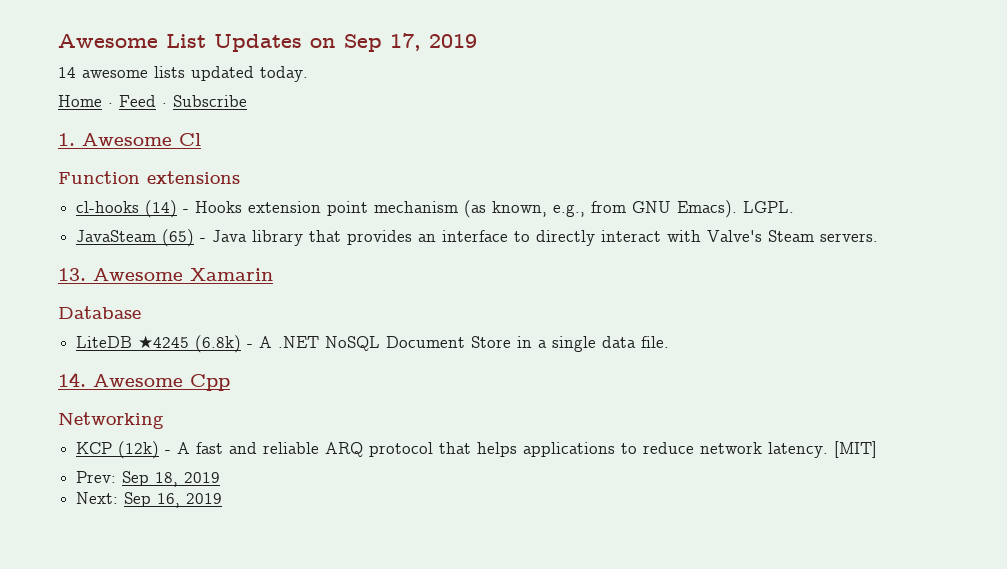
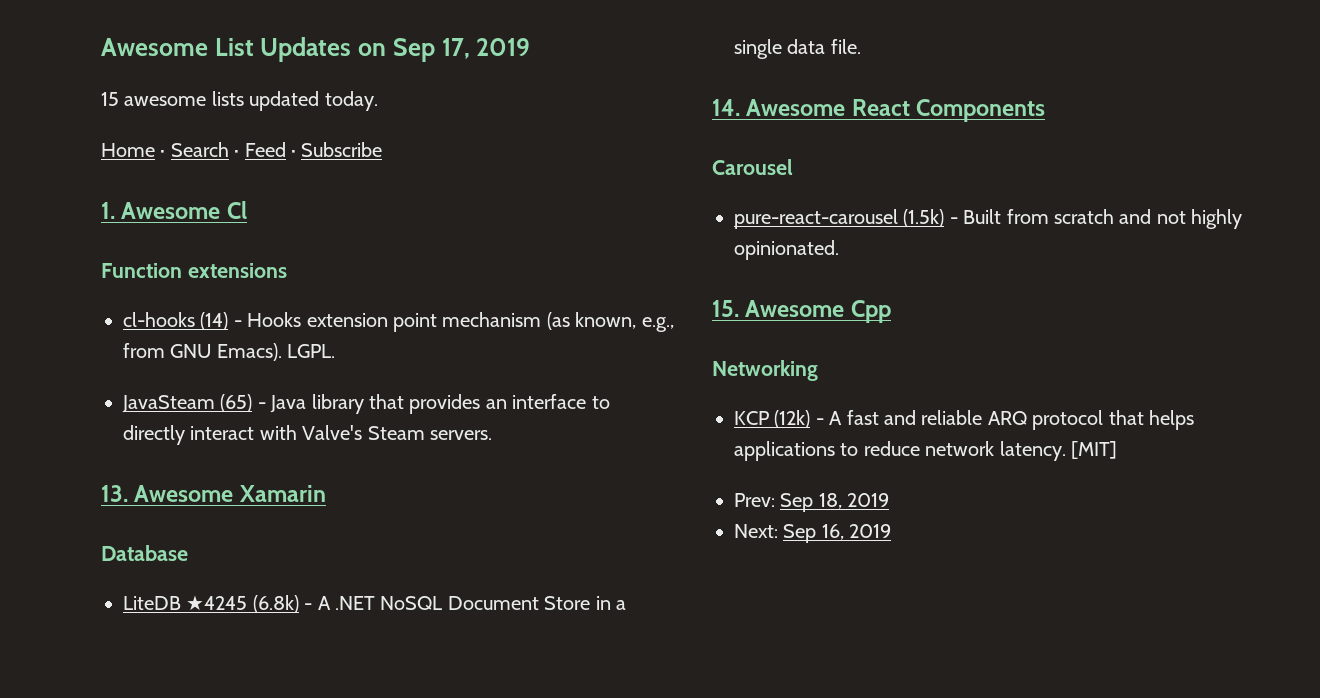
[58,67,76,78] 14 -> [101,92,119,106] 15
(113, 105) none -> [170,142,240,157] Search ·
(183, 380) none -> [851,99,1046,122] [712,159,793,175] [734,209,1243,229] [734,240,839,260] [712,300,845,317] React Components // Carousel // pure-react-carousel (1.5k) - Built from scratch and not highly opinionated. // 15. Awesome

